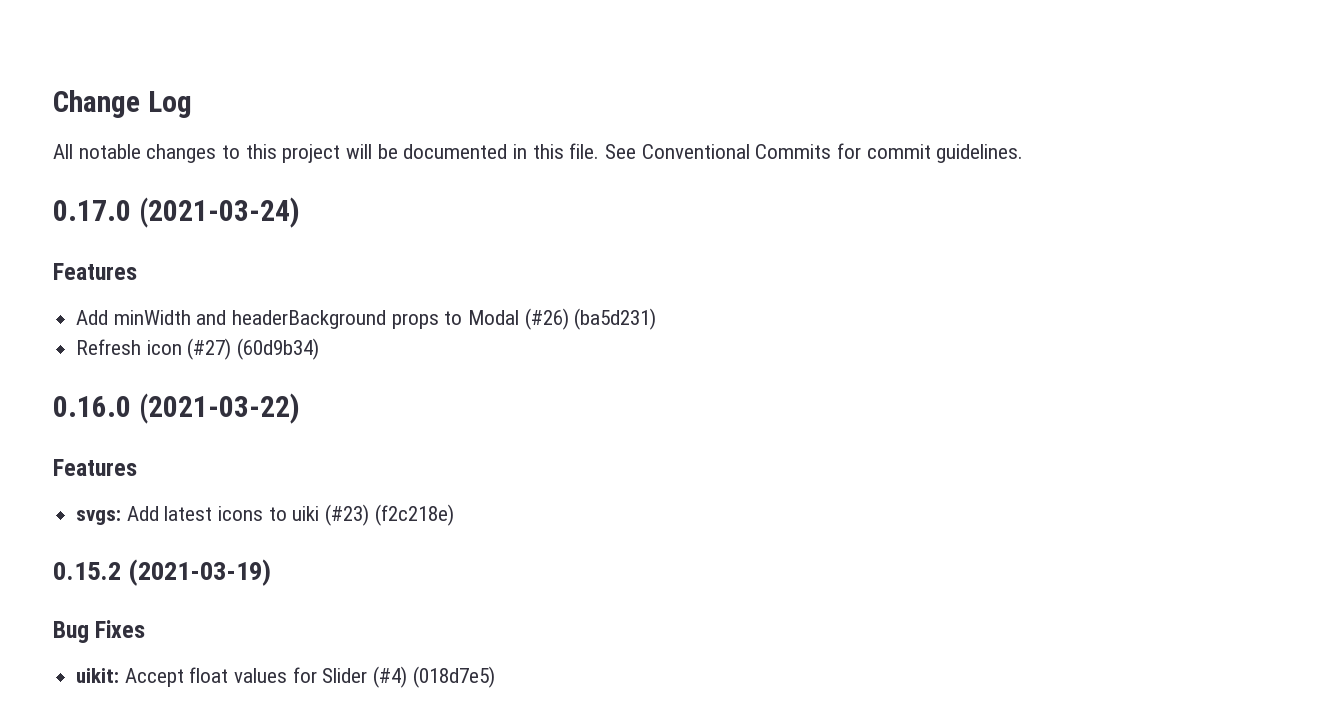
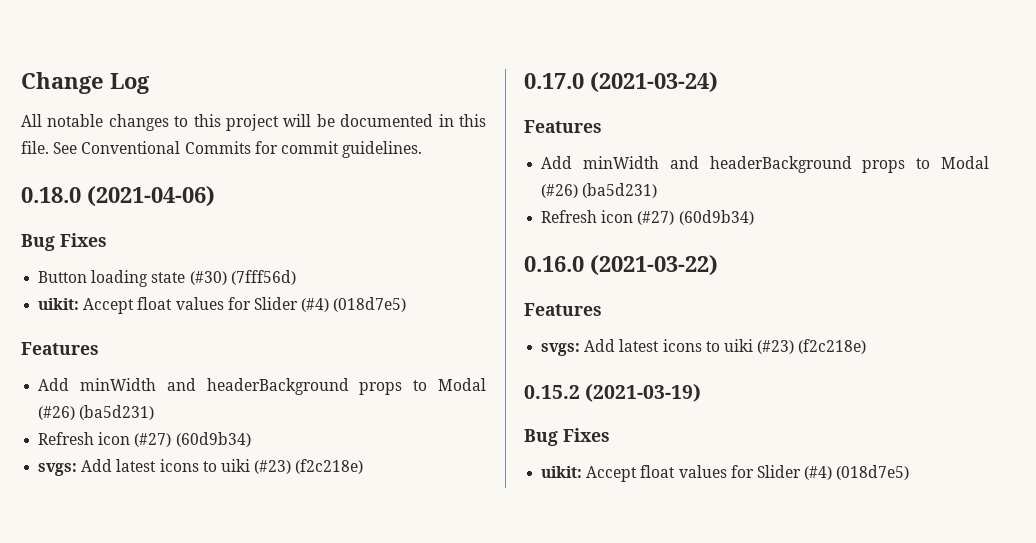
(1024, 153) none -> [21,186,215,207] [21,233,107,251] [38,270,296,287] [38,297,407,314] [21,342,99,355] [38,378,486,395] [38,405,155,420] [38,432,251,447] [38,459,364,476] // 0.18.0 (2021-04-06) // Bug Fixes // Button loading state (#30) (7fff56d) // uikit: Accept float values for Slider (#4) (018d7e5) // Features // Add minWidth and headerBackground props to Modal (#26) (ba5d231) // Refresh icon (#27) (60d9b34) // svgs: Add latest icons to uiki (#23) (f2c218e)

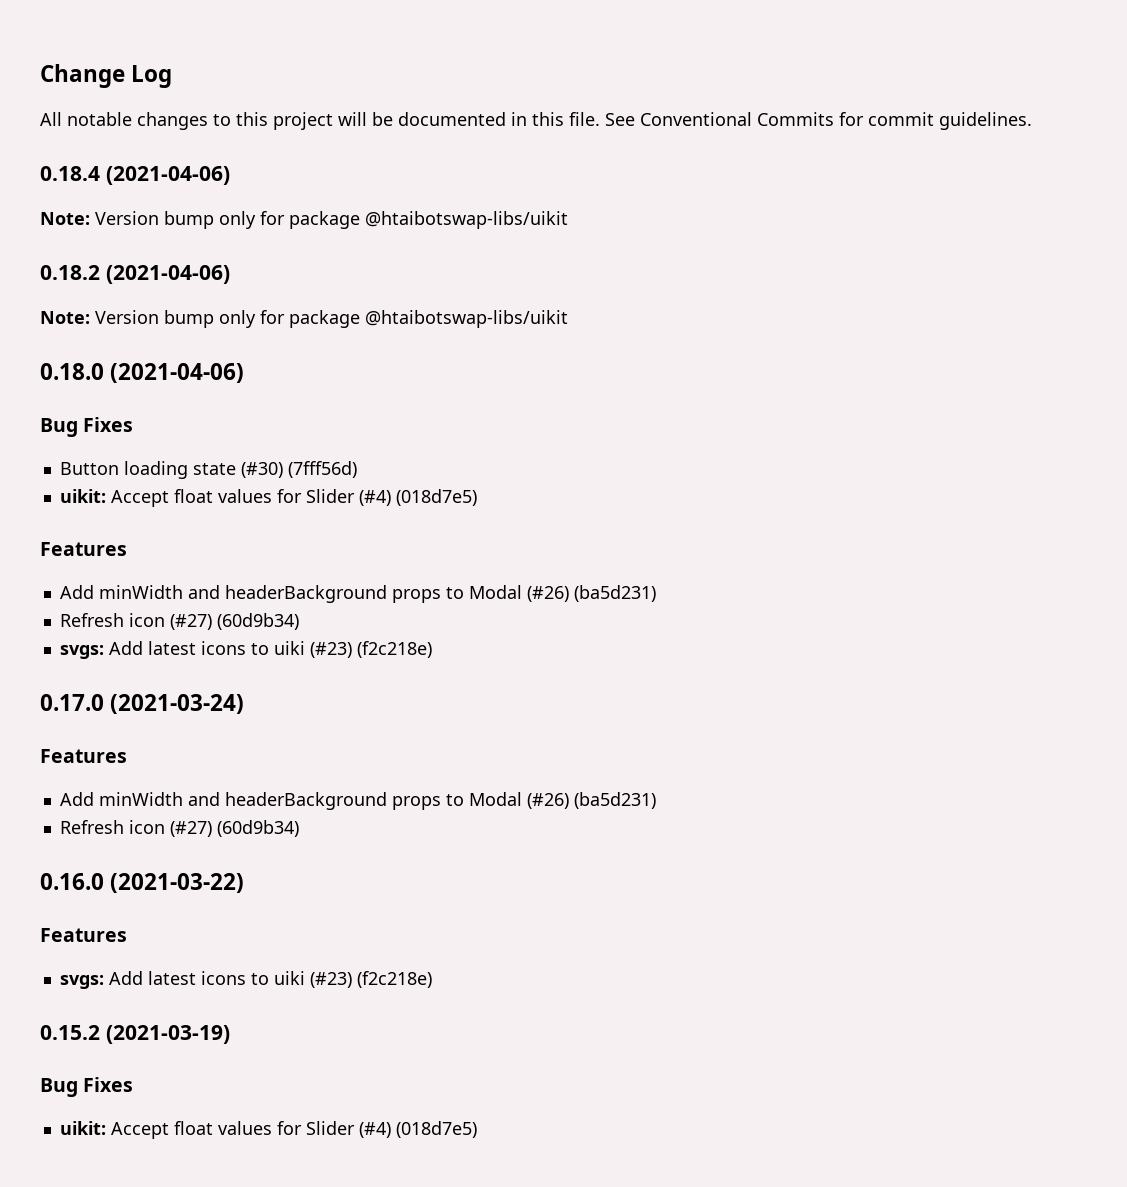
(423, 149) none -> [40,166,230,185] [40,211,568,229] [40,265,230,284] [40,310,568,328] // 0.18.4 (2021-04-06) // Note: Version bump only for package @htaibotswap-libs/uikit // 0.18.2 (2021-04-06) // Note: Version bump only for package @htaibotswap-libs/uikit

